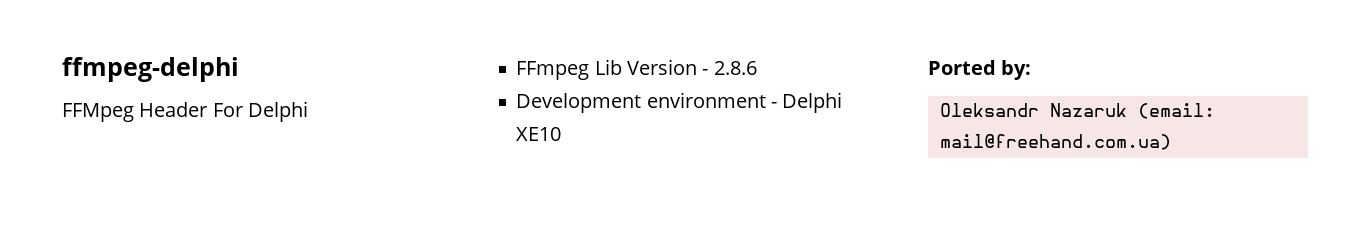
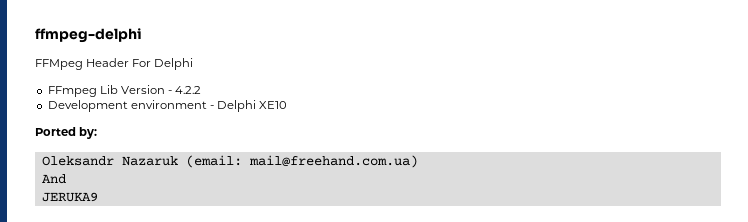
[713,61,757,75] 2.8.6 -> [175,86,202,94] 4.2.2
(1171, 142) none -> [41,174,66,184] [41,192,98,202] // And // JERUKA9

